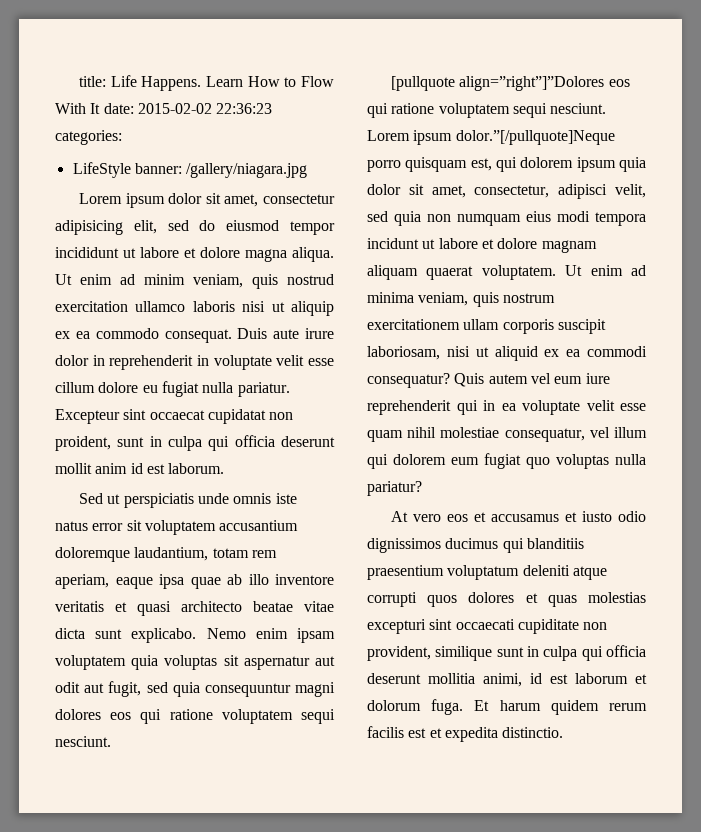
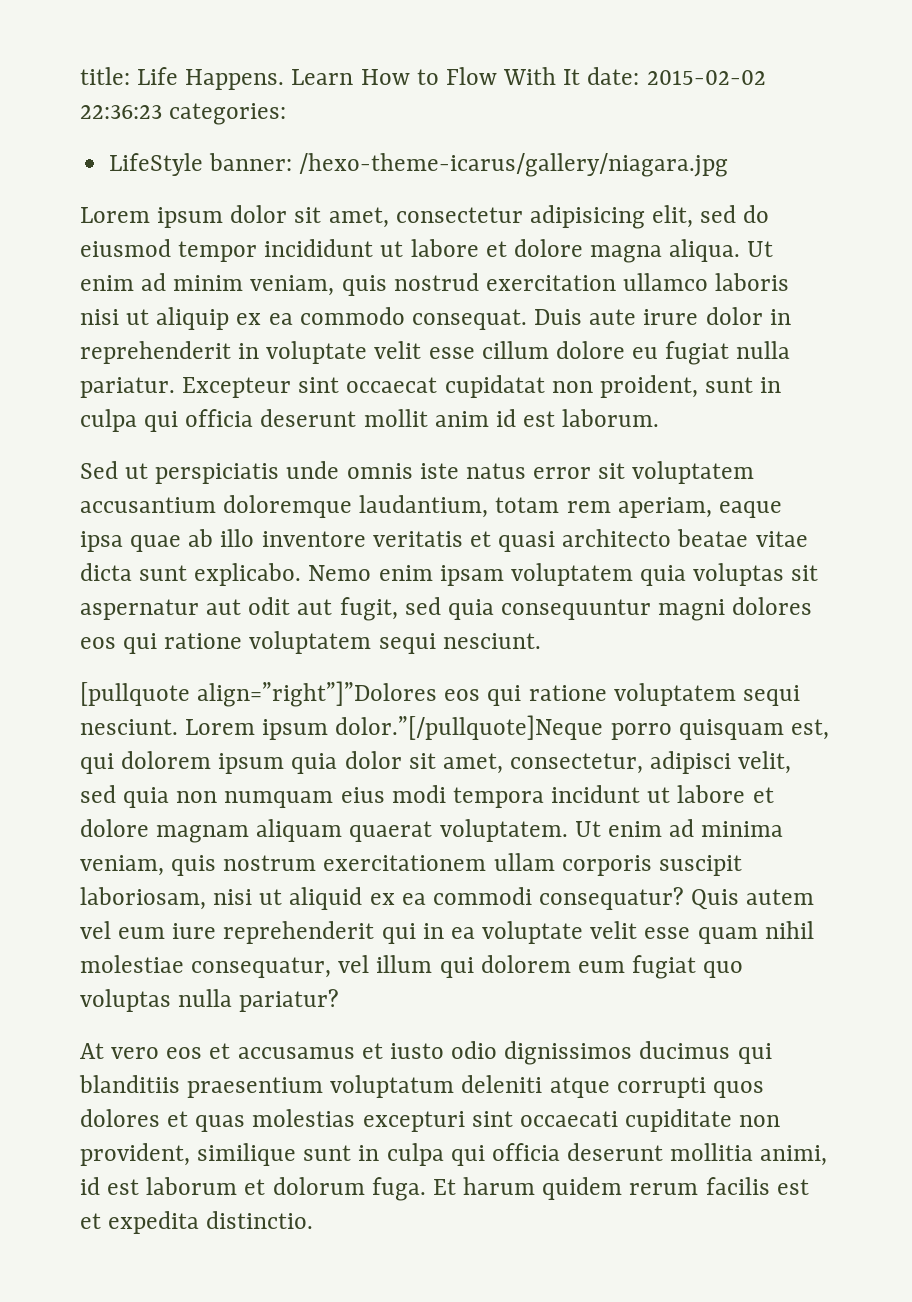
[186,163,308,178] /gallery/niagara.jpg -> [299,153,729,177] /hexo-theme-icarus/gallery/niagara.jpg

